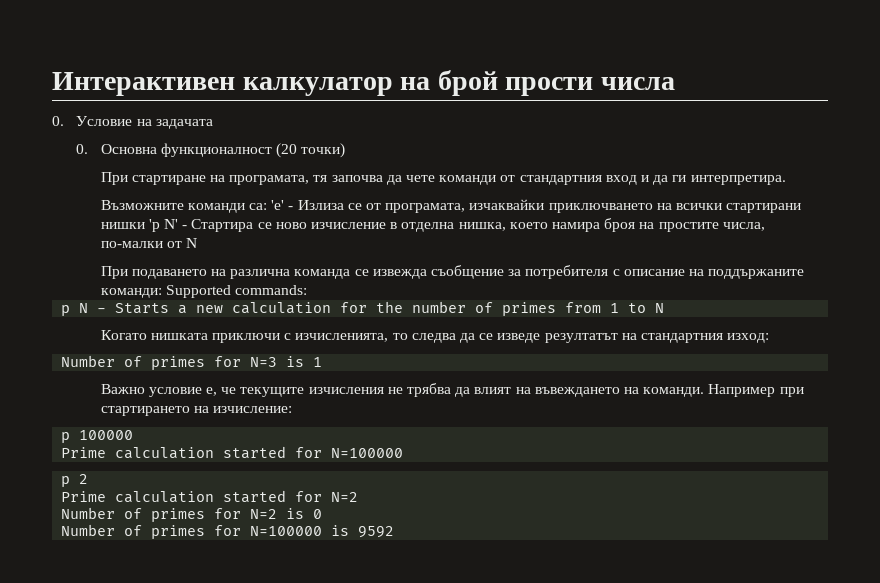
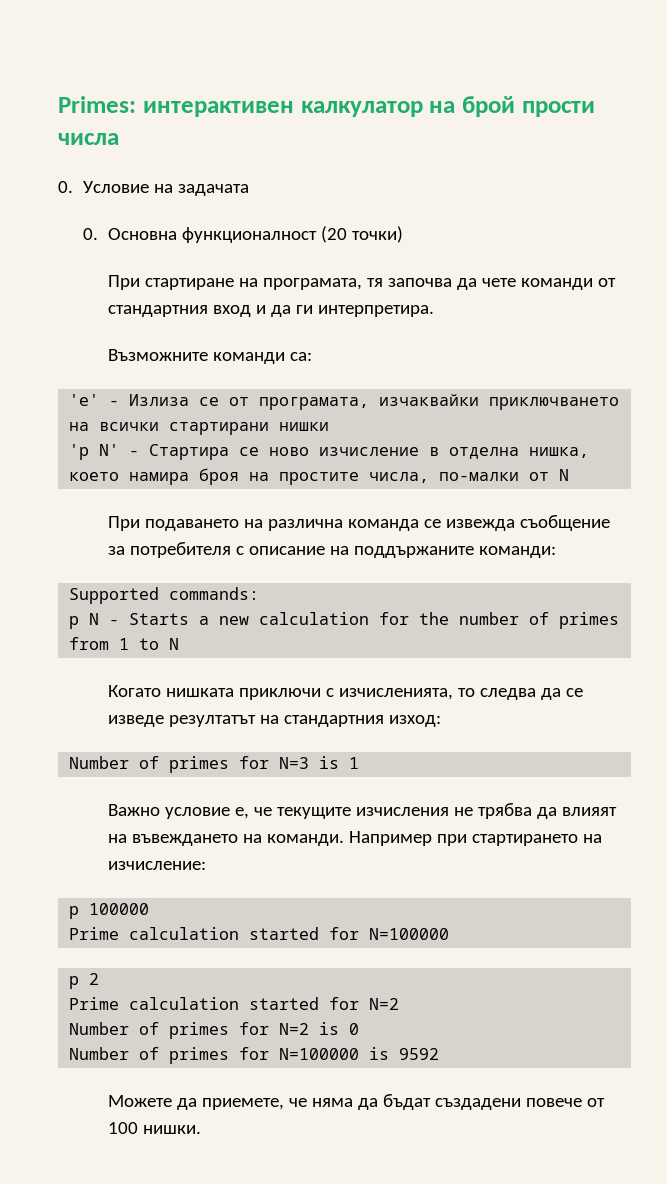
[52,72,235,96] Интерактивен -> [58,96,294,117] Primes: интерактивен
(268, 206) none -> (312, 356) //
(145, 225) none -> (330, 426) //
(162, 293) none -> (556, 552) //
[474,387,512,394] влият -> [561,807,617,816] влияят
(395, 532) none -> [107,1094,605,1110] [107,1122,201,1134] // Можете да приемете, че няма да бъдат създадени повече от 100 нишки.

